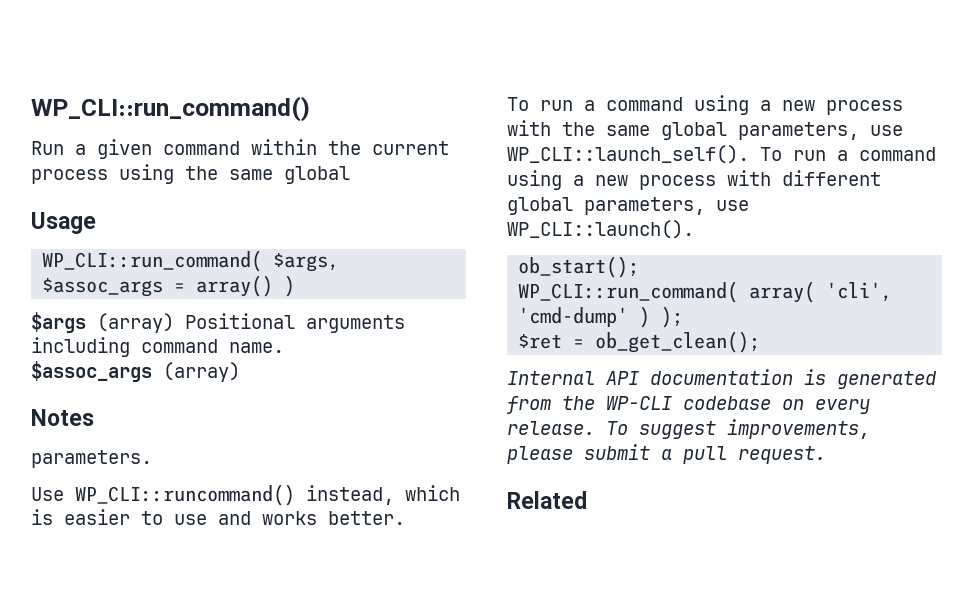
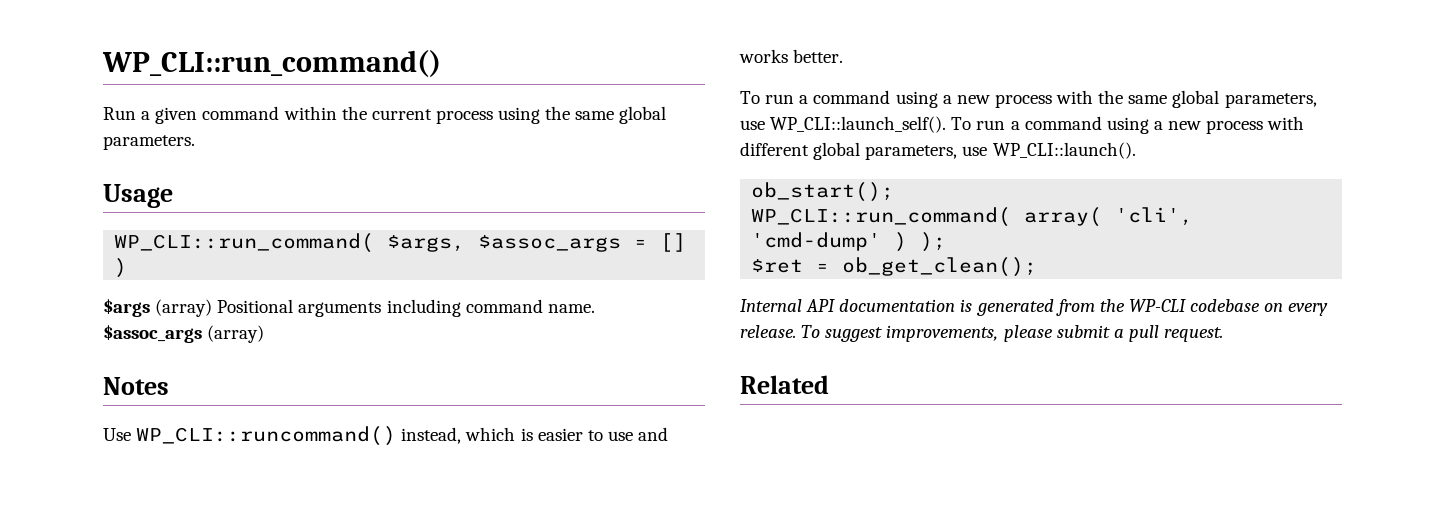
(350, 175) none -> [103,135,195,150] parameters.
[196,275,274,297] array() -> [660,233,687,252] []
[31,450,152,468] // parameters. -> (169, 386) none

